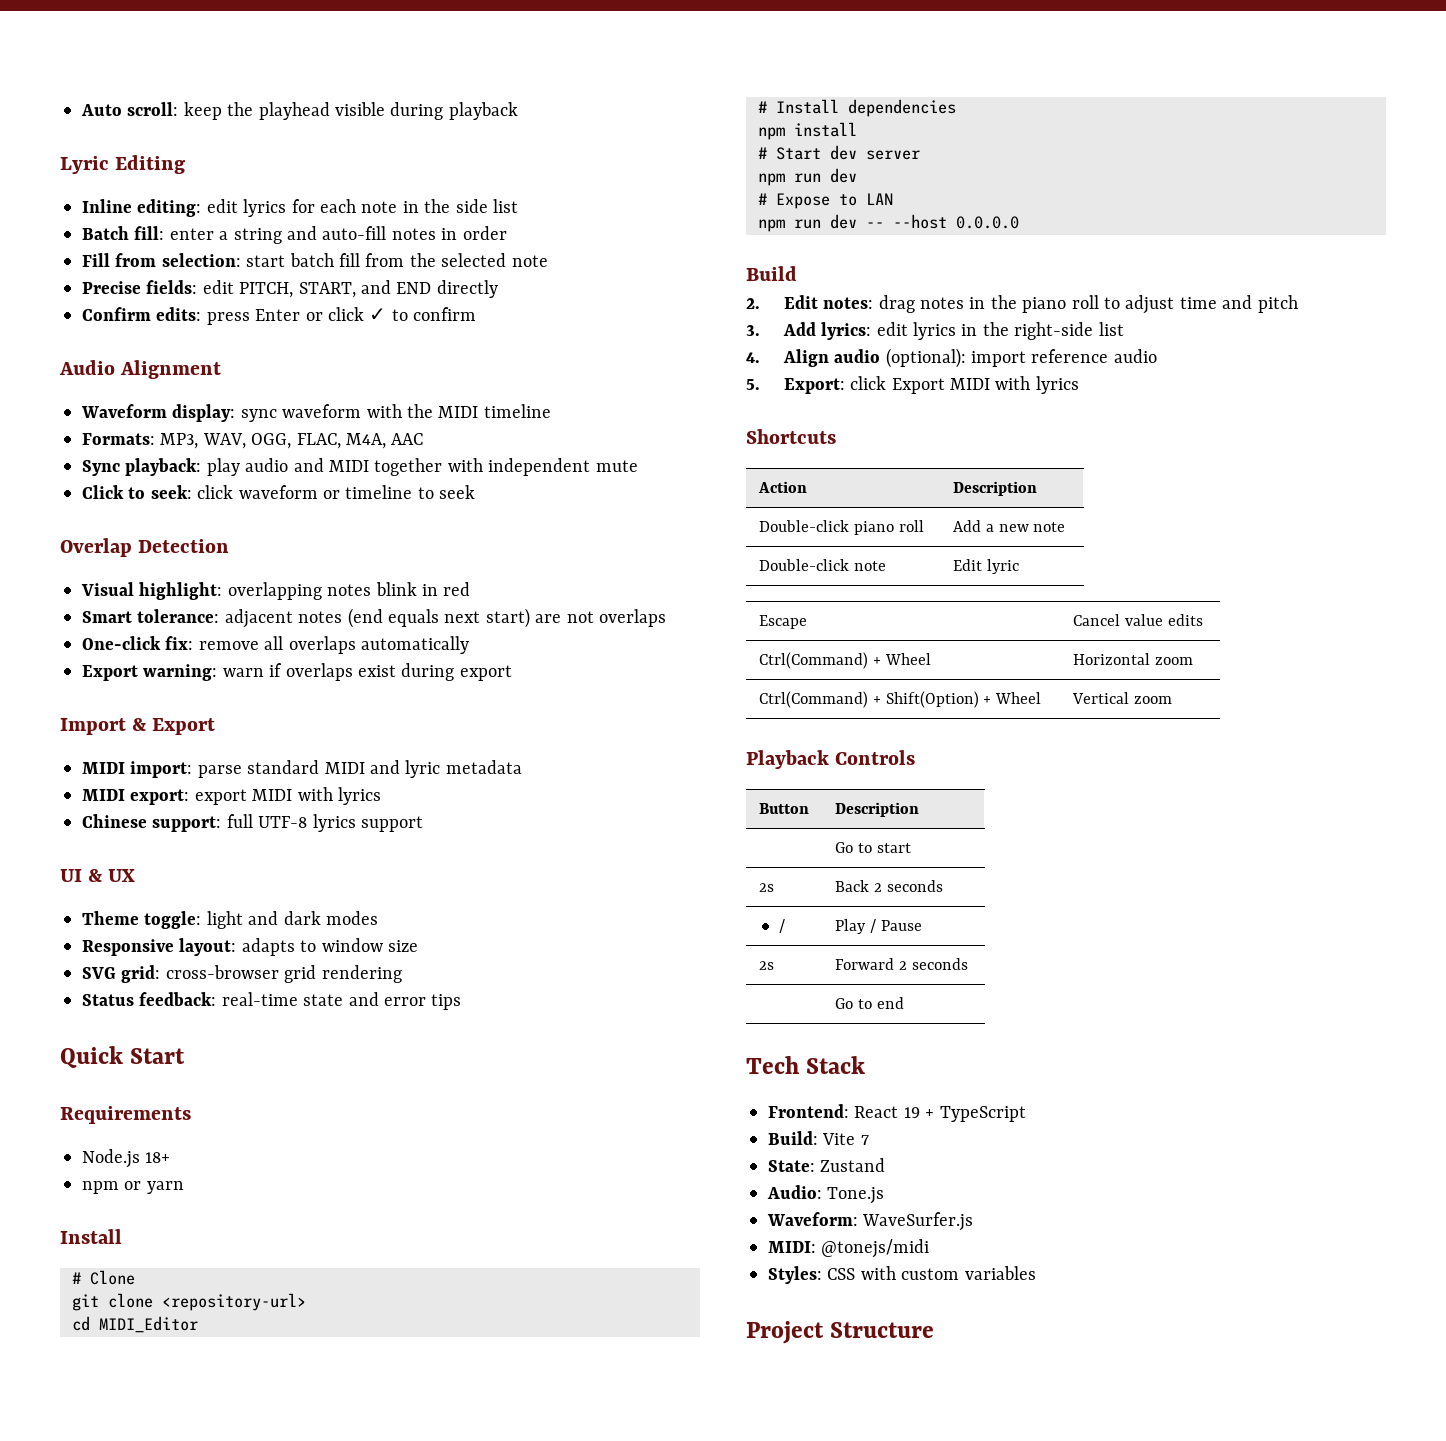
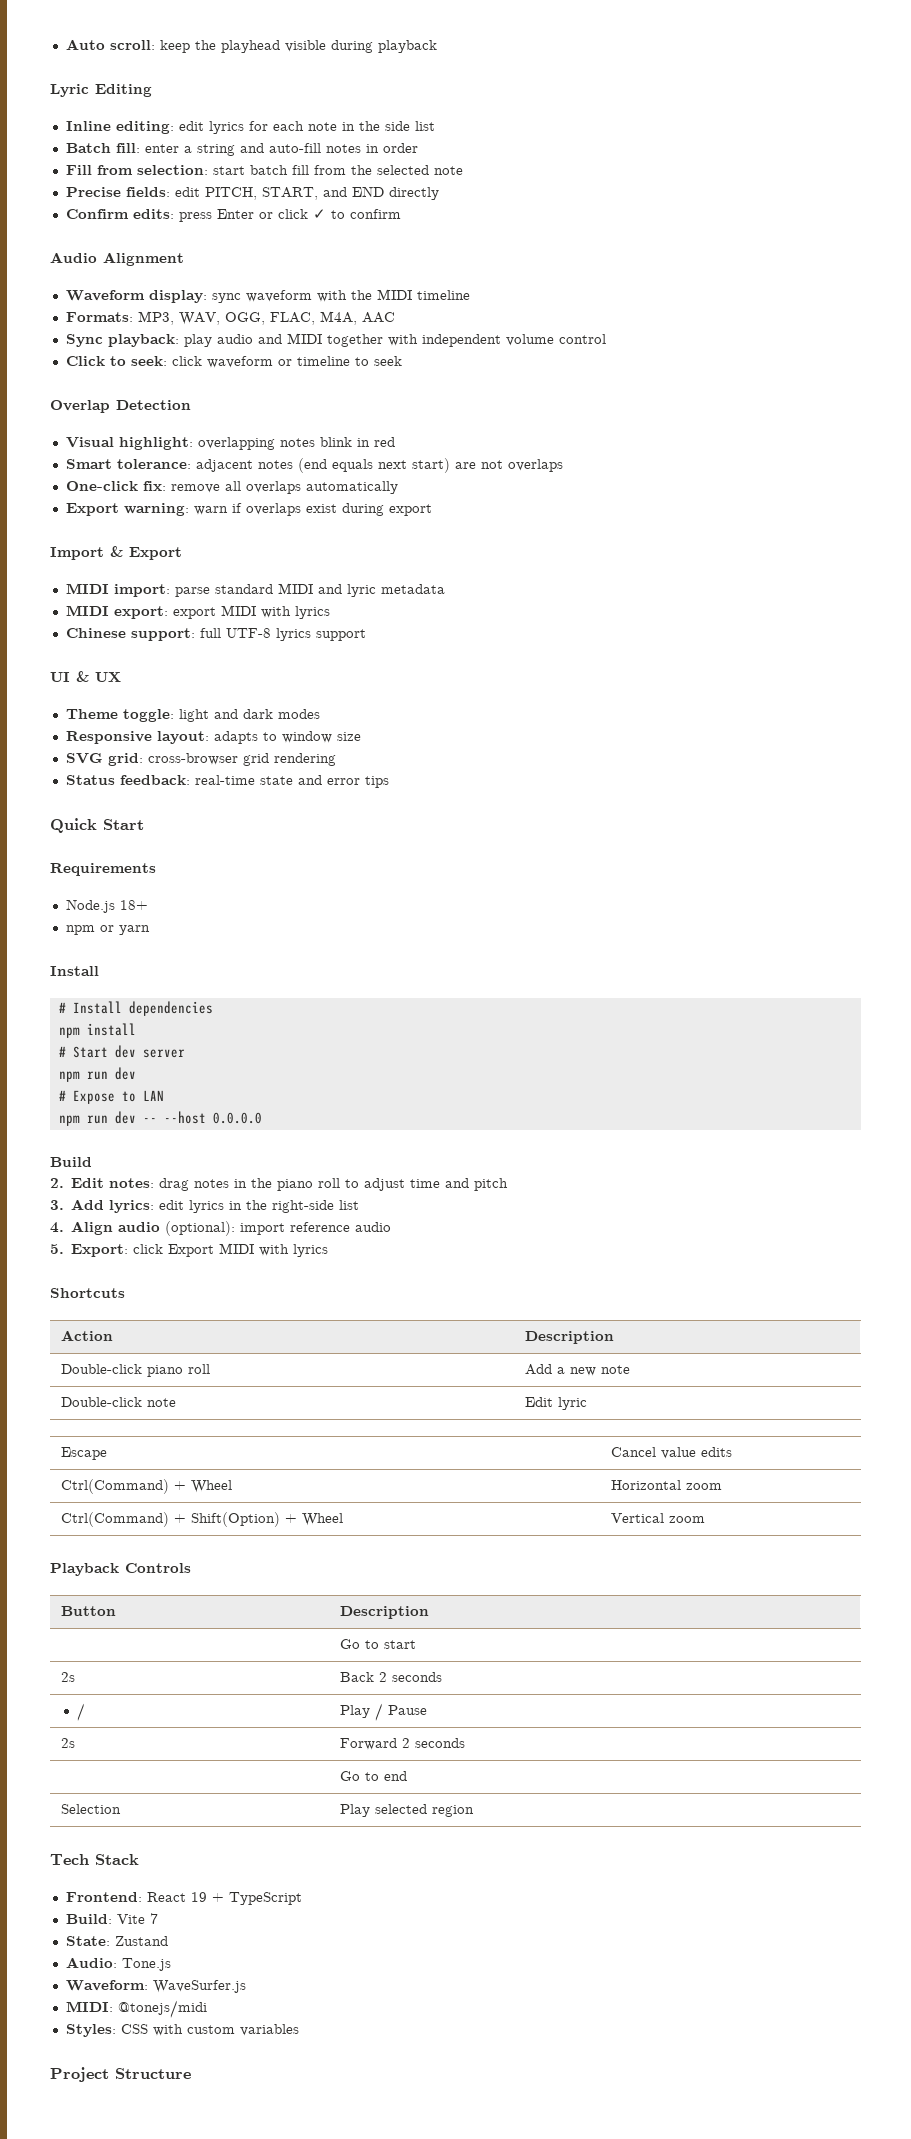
[595,460,638,472] mute -> [505,334,606,346] volume control
[72,1270,135,1285] [72,1293,306,1311] [72,1316,198,1333] // # Clone // git clone <repository-url> // cd MIDI_Editor -> (99, 971) none
(904, 1003) none -> [61,1804,122,1814] [340,1804,475,1817] // Selection | Play selected region

